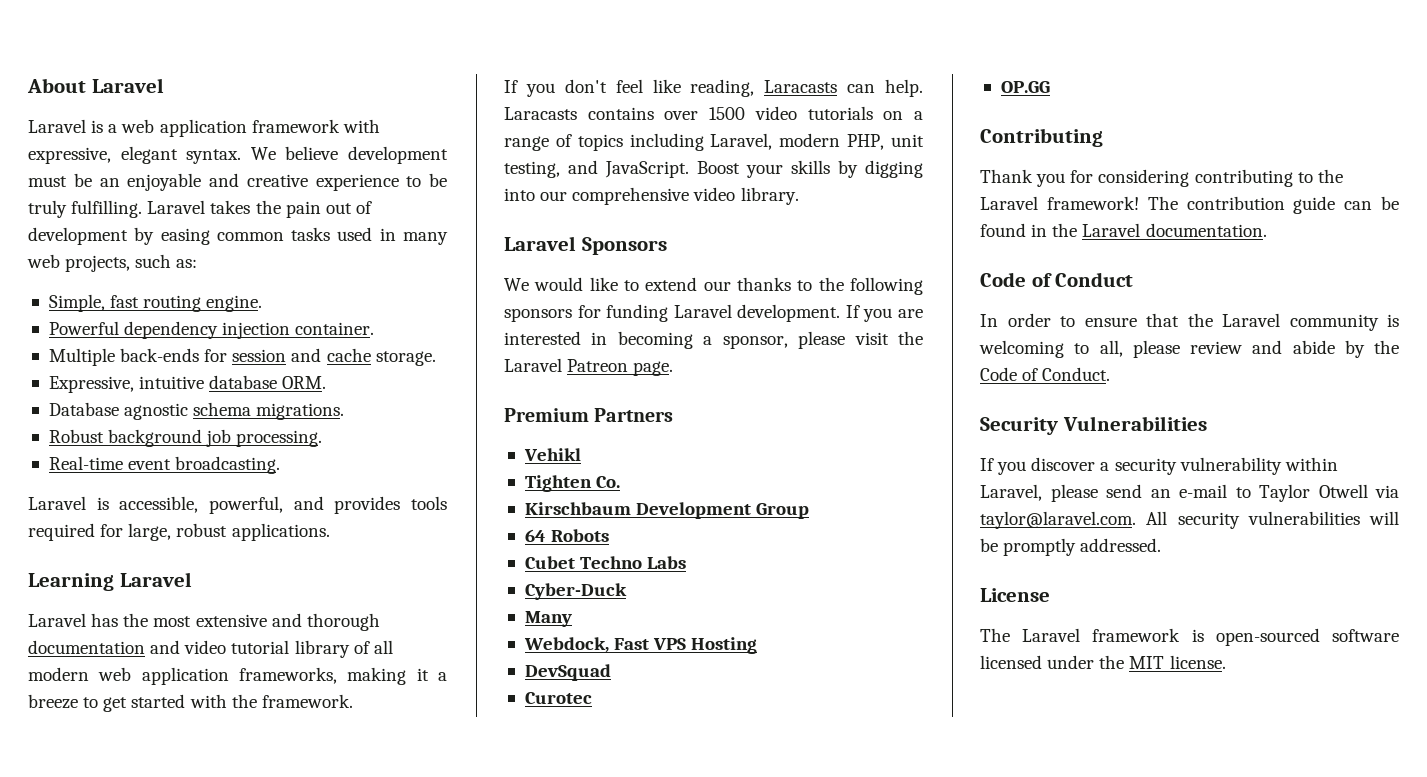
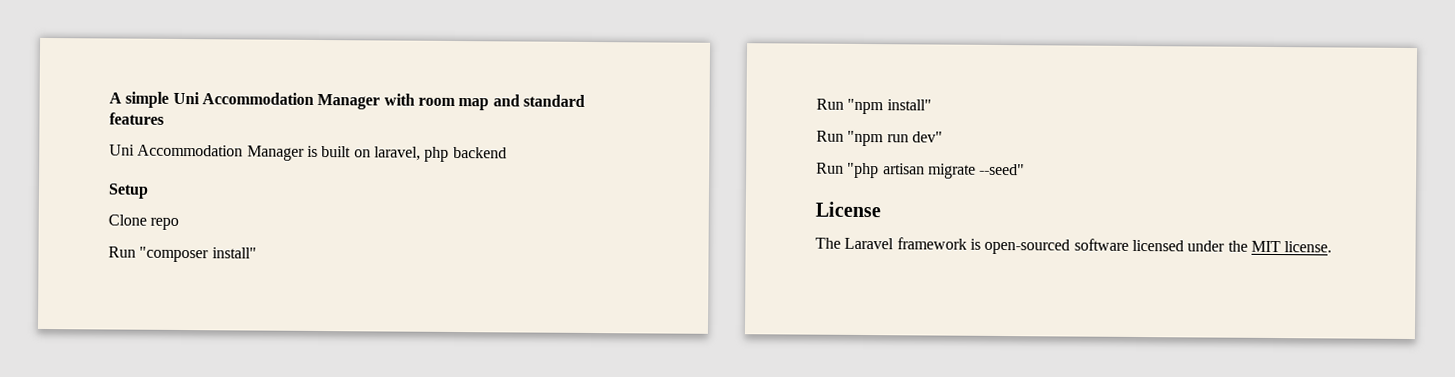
[27,78,164,93] [28,119,380,137] [28,146,449,164] [28,173,447,191] [28,200,372,218] [28,227,448,245] [27,254,198,272] [48,294,263,312] [48,321,375,339] [48,348,436,366] [48,375,327,393] [48,402,345,420] [48,429,323,447] [48,456,281,474] [28,496,448,514] [28,523,330,541] [28,572,192,591] [28,613,380,631] [28,640,393,658] [28,667,447,685] [28,694,353,712] [504,79,923,97] [504,106,923,120] [504,133,925,151] [504,160,923,178] [504,187,799,205] [504,236,667,255] [504,277,923,295] [504,304,923,322] [504,331,923,349] [504,358,674,376] [504,408,674,422] [523,448,581,461] [524,475,621,492] [524,502,810,519] [524,529,610,542] [524,556,687,569] [524,583,627,600] [524,611,572,627] [523,637,758,654] [524,664,611,681] [524,692,592,704] [1000,81,1050,93] [980,128,1103,147] [980,169,1343,187] [980,196,1399,214] [980,223,1267,237] [980,272,1134,287] [980,313,1399,331] [979,340,1399,358] [980,367,1111,381] [980,416,1207,435] [980,457,1338,475] [980,484,1399,502] [980,511,1399,529] [980,538,1162,556] About Laravel // Laravel is a web application framework with expressive, elegant syntax. We believe development must be an enjoyable and creative experience to be truly fulfilling. Laravel takes the pain out of development by easing common tasks used in many web projects, such as: // Simple, fast routing engine. // Powerful dependency injection container. // Multiple back-ends for session and cache storage. // Expressive, intuitive database ORM. // Database agnostic schema migrations. // Robust background job processing. // Real-time event broadcasting. // Laravel is accessible, powerful, and provides tools required for large, robust applications. // Learning Laravel // Laravel has the most extensive and thorough documentation and video tutorial library of all modern web application frameworks, making it a breeze to get started with the framework. // If you don't feel like reading, Laracasts can help. Laracasts contains over 1500 video tutorials on a range of topics including Laravel, modern PHP, unit testing, and JavaScript. Boost your skills by digging into our comprehensive video library. // Laravel Sponsors // We would like to extend our thanks to the following sponsors for funding Laravel development. If you are interested in becoming a sponsor, please visit the Laravel Patreon page. // Premium Partners // Vehikl // Tighten Co. // Kirschbaum Development Group // 64 Robots // Cubet Techno Labs // Cyber-Duck // Many // Webdock, Fast VPS Hosting // DevSquad // Curotec // OP.GG // Contributing // Thank you for considering contributing to the Laravel framework! The contribution guide can be found in the Laravel documentation. // Code of Conduct // In order to ensure that the Laravel community is welcoming to all, please review and abide by the Code of Conduct. // Security Vulnerabilities // If you discover a security vulnerability within Laravel, please send an e-mail to Taylor Otwell via taylor@laravel.com. All security vulnerabilities will be promptly addressed. -> [109,91,585,111] [109,112,164,125] [109,144,507,162] [108,183,149,199] [108,214,180,230] [108,246,257,263] [816,98,932,115] [816,130,943,147] [816,162,1026,179] A simple Uni Accommodation Manager with room map and standard features // Uni Accommodation Manager is built on laravel, php backend // Setup // Clone repo // Run "composer install" // Run "npm install" // Run "npm run dev" // Run "php artisan migrate --seed"

